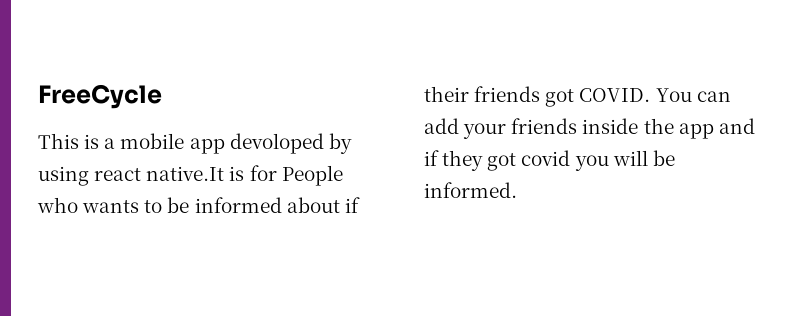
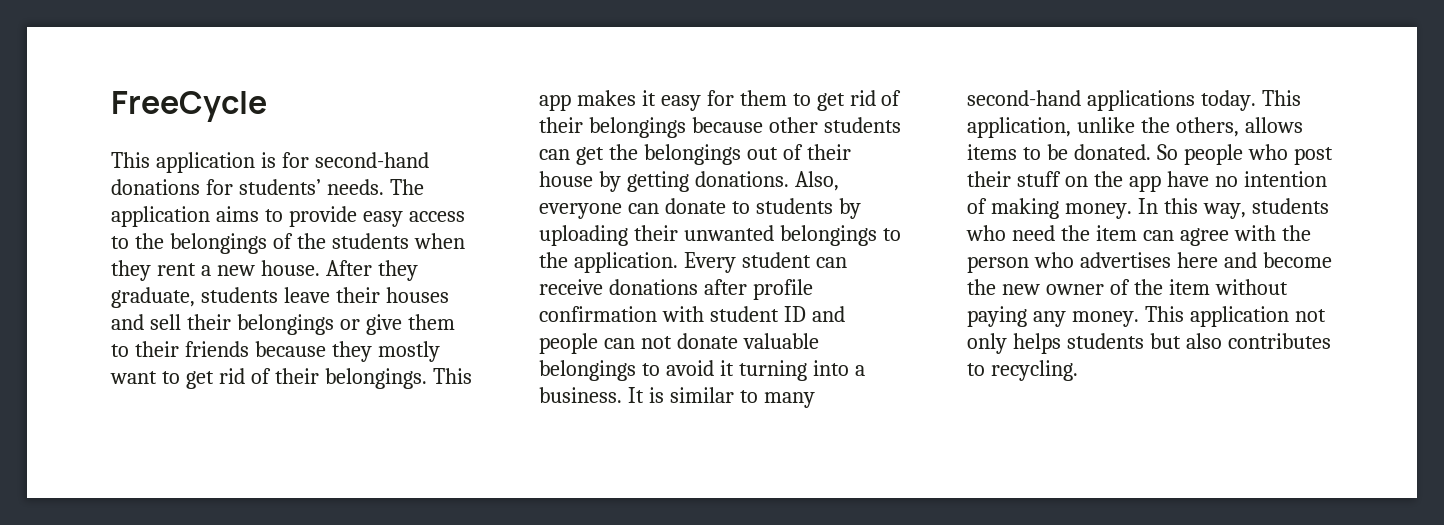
[84,133,352,154] [38,165,343,186] [37,197,360,213] [424,86,731,107] [424,118,755,139] [424,150,675,171] [424,182,517,198] is a mobile app devoloped by using react native.It is for People who wants to be informed about if their friends got COVID. You can add your friends inside the app and if they got covid you will be informed. -> [155,152,429,173] [111,179,424,195] [111,206,465,227] [111,233,465,254] [111,260,418,281] [111,287,449,308] [111,314,455,335] [111,341,440,362] [110,368,472,389] [539,90,902,111] [539,117,901,138] [539,144,851,165] [539,171,839,192] [539,198,861,219] [539,225,901,246] [539,252,847,273] [539,279,813,300] [539,306,845,322] [539,333,819,354] [539,360,865,381] [539,387,815,408] [967,90,1301,111] [967,117,1303,138] [967,144,1333,165] [967,171,1327,192] [967,198,1329,219] [966,225,1311,246] [967,252,1332,273] [967,279,1288,295] [967,306,1326,327] [967,333,1331,354] [967,360,1078,381] application is for second-hand donations for students’ needs. The application aims to provide easy access to the belongings of the students when they rent a new house. After they graduate, students leave their houses and sell their belongings or give them to their friends because they mostly want to get rid of their belongings. This app makes it easy for them to get rid of their belongings because other students can get the belongings out of their house by getting donations. Also, everyone can donate to students by uploading their unwanted belongings to the application. Every student can receive donations after profile confirmation with student ID and people can not donate valuable belongings to avoid it turning into a business. It is similar to many second-hand applications today. This application, unlike the others, allows items to be donated. So people who post their stuff on the app have no intention of making money. In this way, students who need the item can agree with the person who advertises here and become the new owner of the item without paying any money. This application not only helps students but also contributes to recycling.

